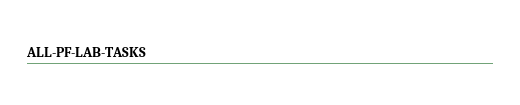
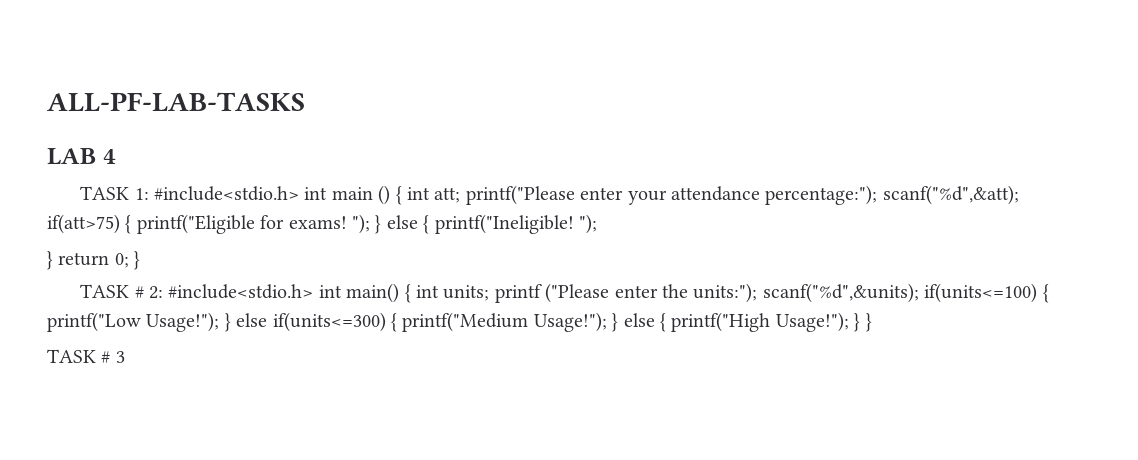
(146, 52) none -> [47,148,116,165] [80,185,1019,205] [47,214,597,234] [47,251,141,270] [80,283,1049,303] [47,312,872,332] [47,349,125,363] // LAB 4 // TASK 1: #include<stdio.h> int main () { int att; printf("Please enter your attendance percentage:"); scanf("%d",&att); if(att>75) { printf("Eligible for exams! "); } else { printf("Ineligible! "); // } return 0; } // TASK # 2: #include<stdio.h> int main() { int units; printf ("Please enter the units:"); scanf("%d",&units); if(units<=100) { printf("Low Usage!"); } else if(units<=300) { printf("Medium Usage!"); } else { printf("High Usage!"); } } // TASK # 3

